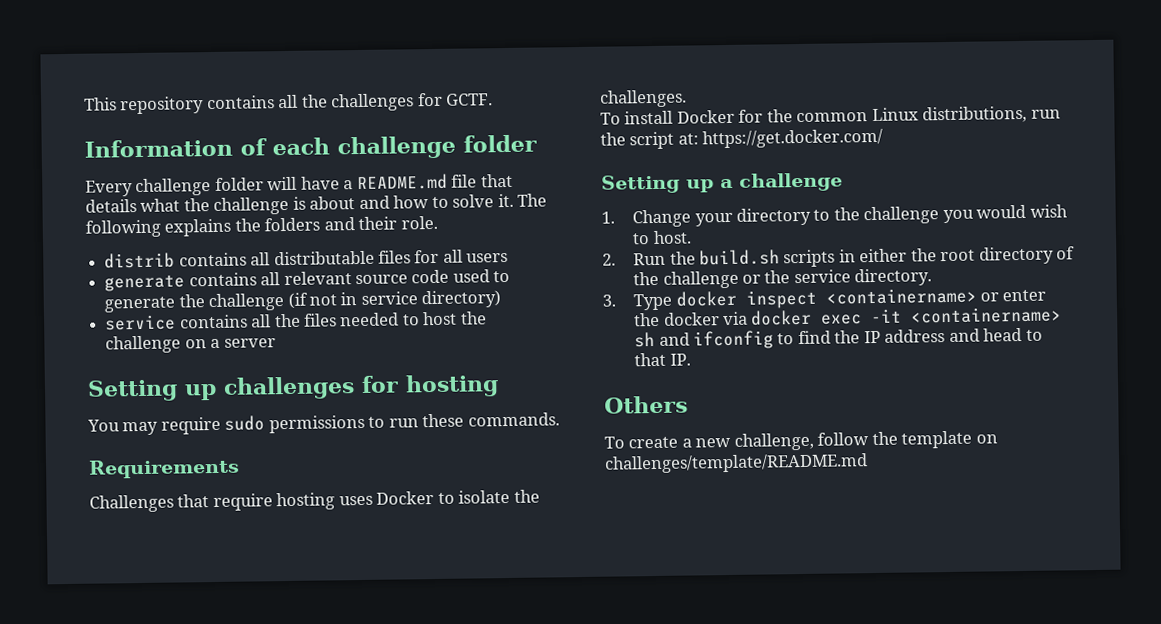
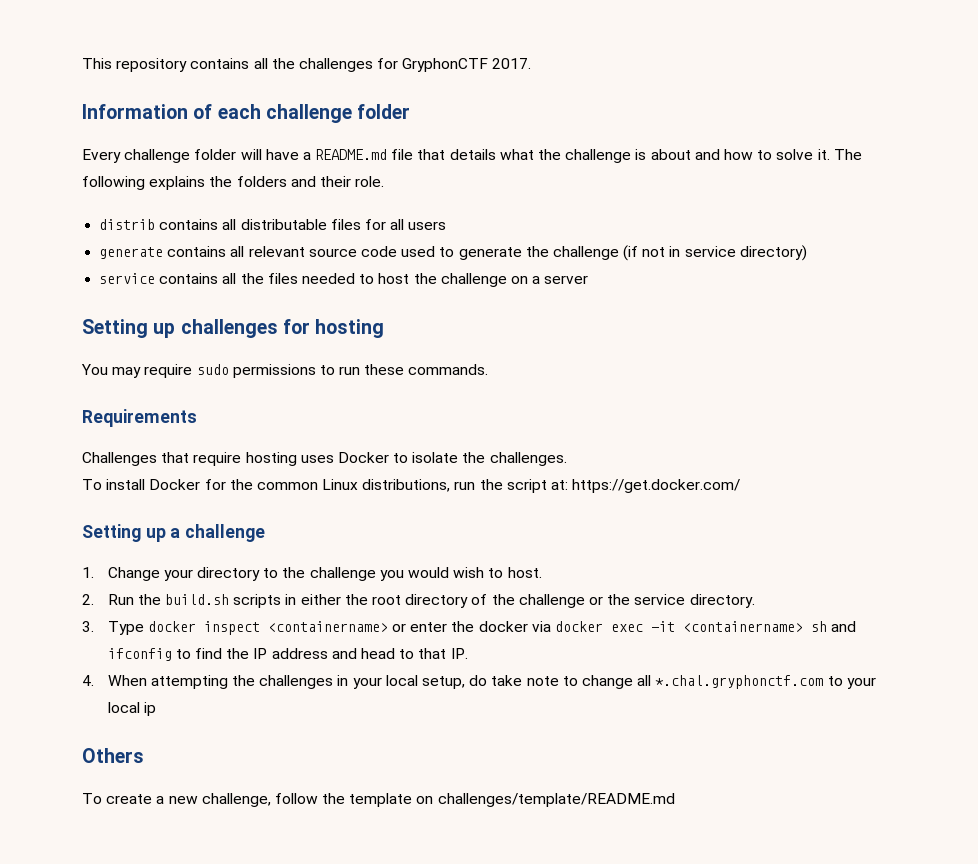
[446,93,494,106] GCTF. -> [402,58,532,72] GryphonCTF 2017.
(691, 359) none -> [82,675,876,689] [107,702,156,716] // 4. When attempting the challenges in your local setup, do take note to change all *.chal.gryphonctf.com to your local ip

